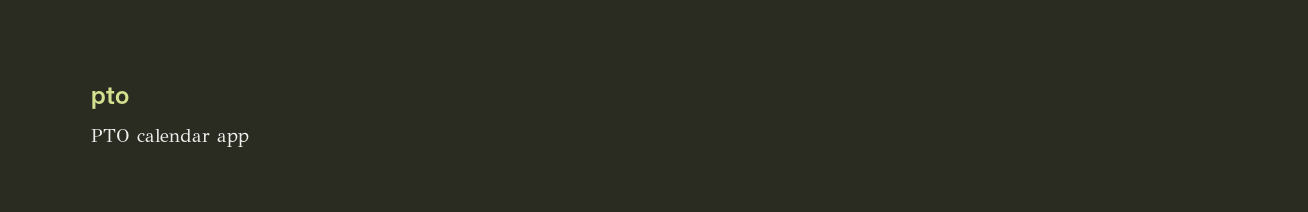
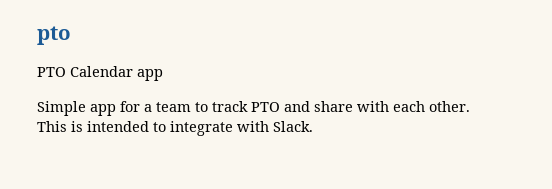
[137,129,249,147] calendar app -> [70,66,163,81] [37,101,470,116] [37,121,313,136] Calendar app // Simple app for a team to track PTO and share with each other. This is intended to integrate with Slack.

